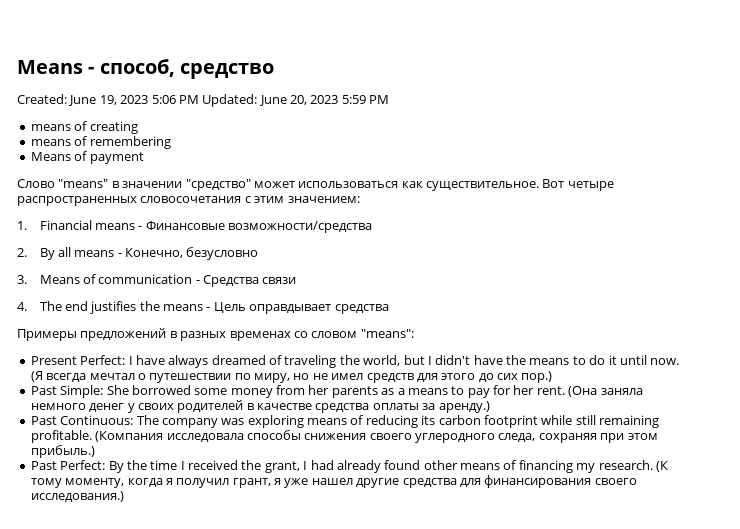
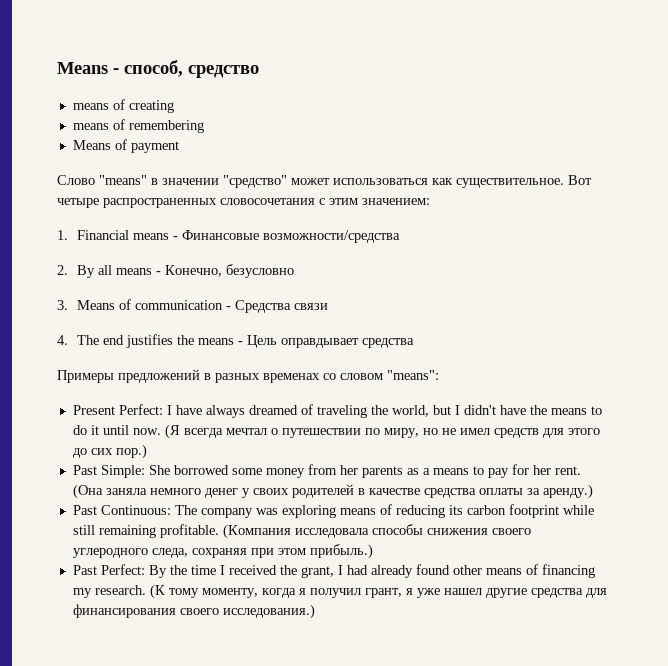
[17,94,390,107] // Created: June 19, 2023 5:06 PM Updated: June 20, 2023 5:59 PM -> (259, 71) none

